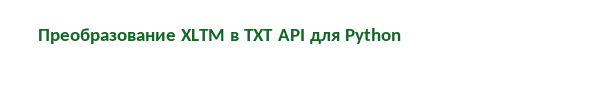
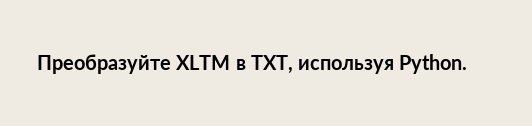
[38,28,176,44] Преобразование -> [37,54,171,74] Преобразуйте
[244,28,401,44] TXT API для Python -> [250,54,468,74] TXT, используя Python.

